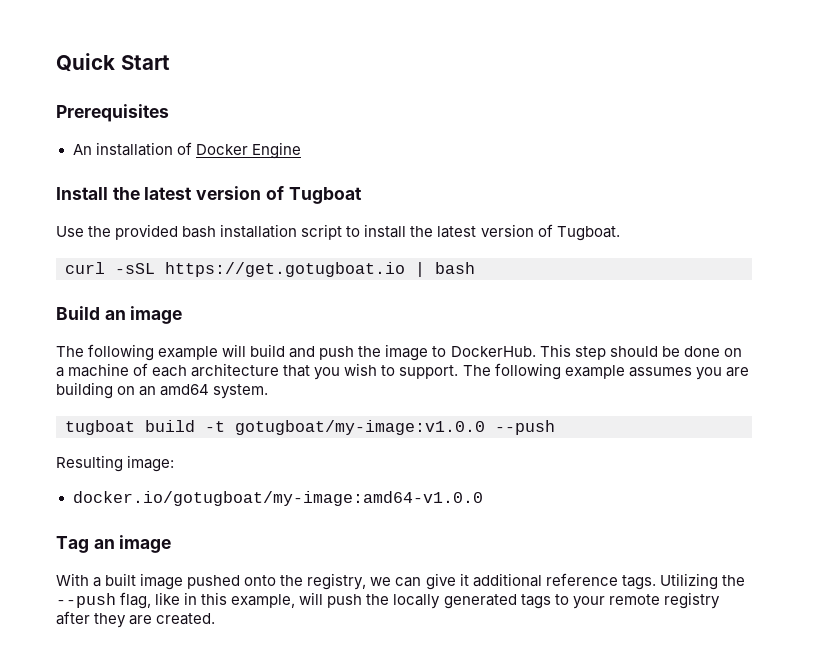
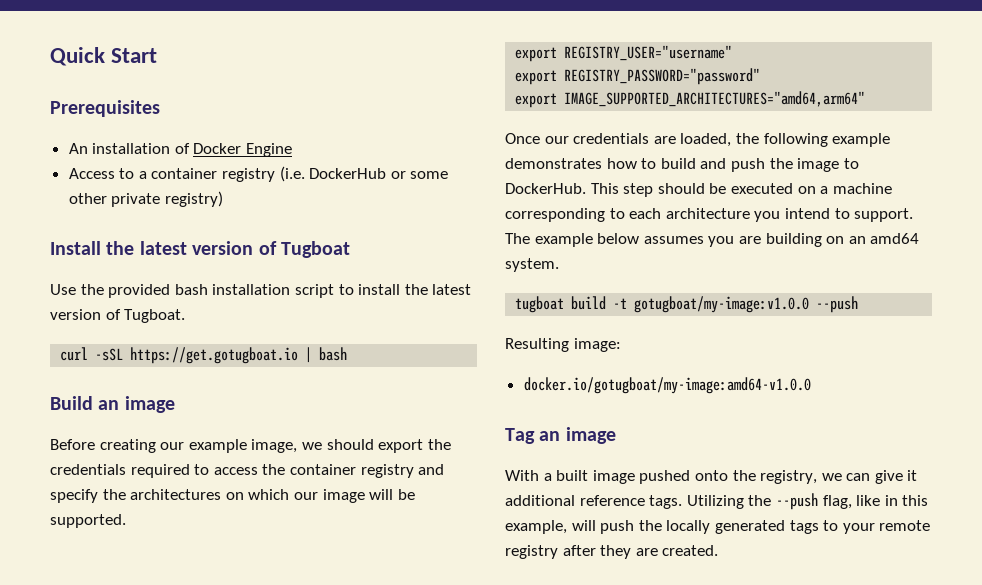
(301, 150) none -> [68,166,449,182] [68,191,223,207] // Access to a container registry (i.e. DockerHub or some other private registry)
[56,344,247,361] The following example will -> [50,439,451,453] [50,464,445,478] [50,489,415,503] [50,514,126,528] [515,45,733,62] [515,68,761,85] [515,91,866,108] [505,133,891,147] [505,158,657,169] Before creating our example image, we should export the credentials required to access the container registry and specify the architectures on which our image will be supported. // export REGISTRY_USER="username" // export REGISTRY_PASSWORD="password" // export IMAGE_SUPPORTED_ARCHITECTURES="amd64,arm64" // Once our credentials are loaded, the following example demonstrates how to
[683,346,720,357] done -> [730,183,793,194] executed
[133,363,378,380] of each architecture that you wish -> [505,208,830,222] corresponding to each architecture you intend
[494,363,625,380] following example -> [534,233,640,247] example below

